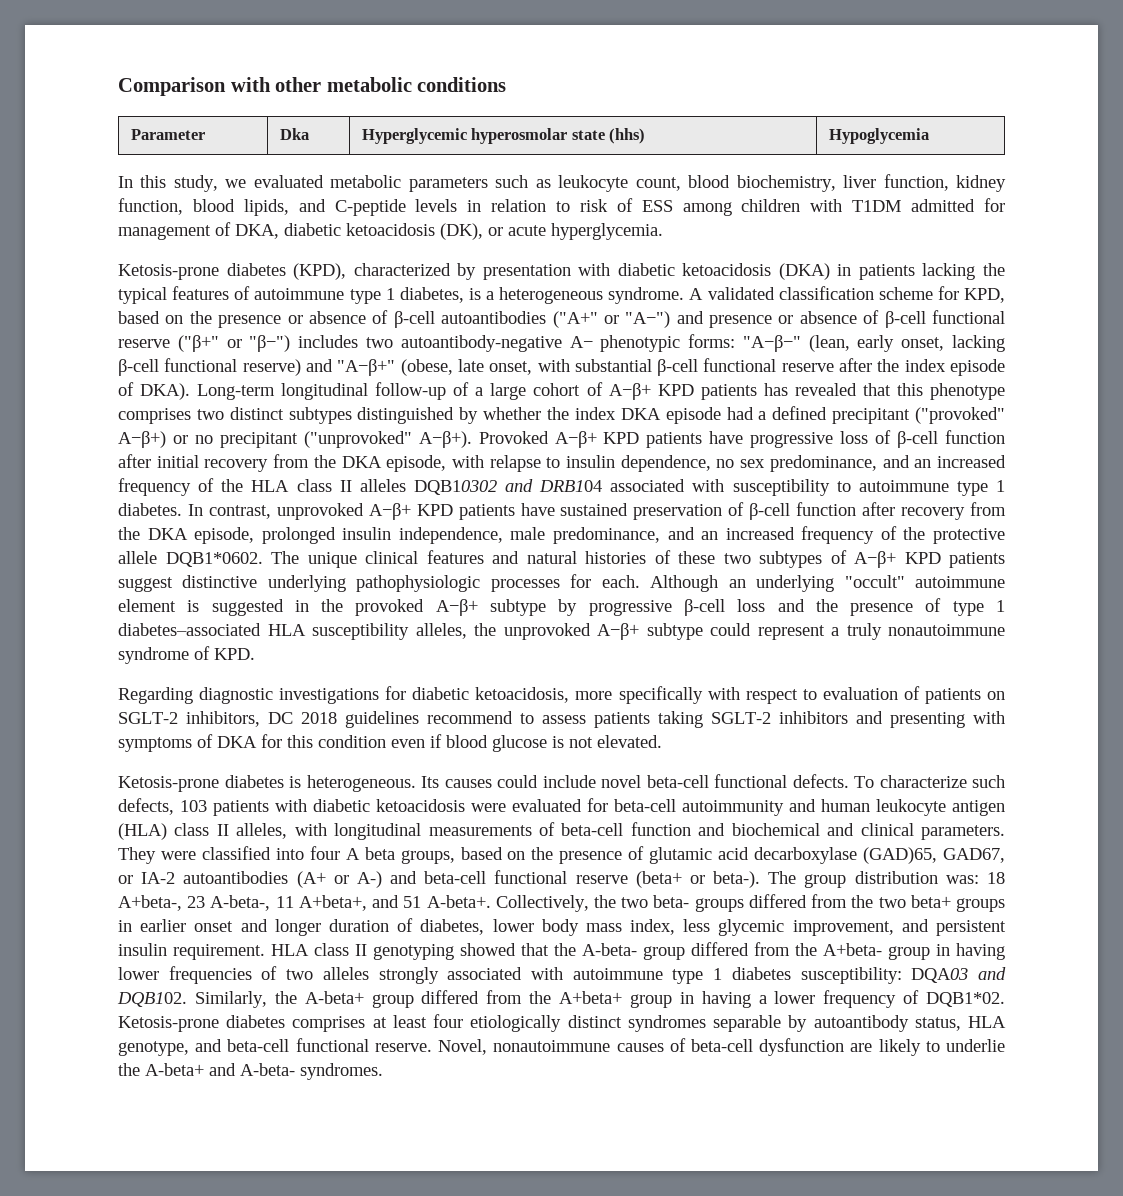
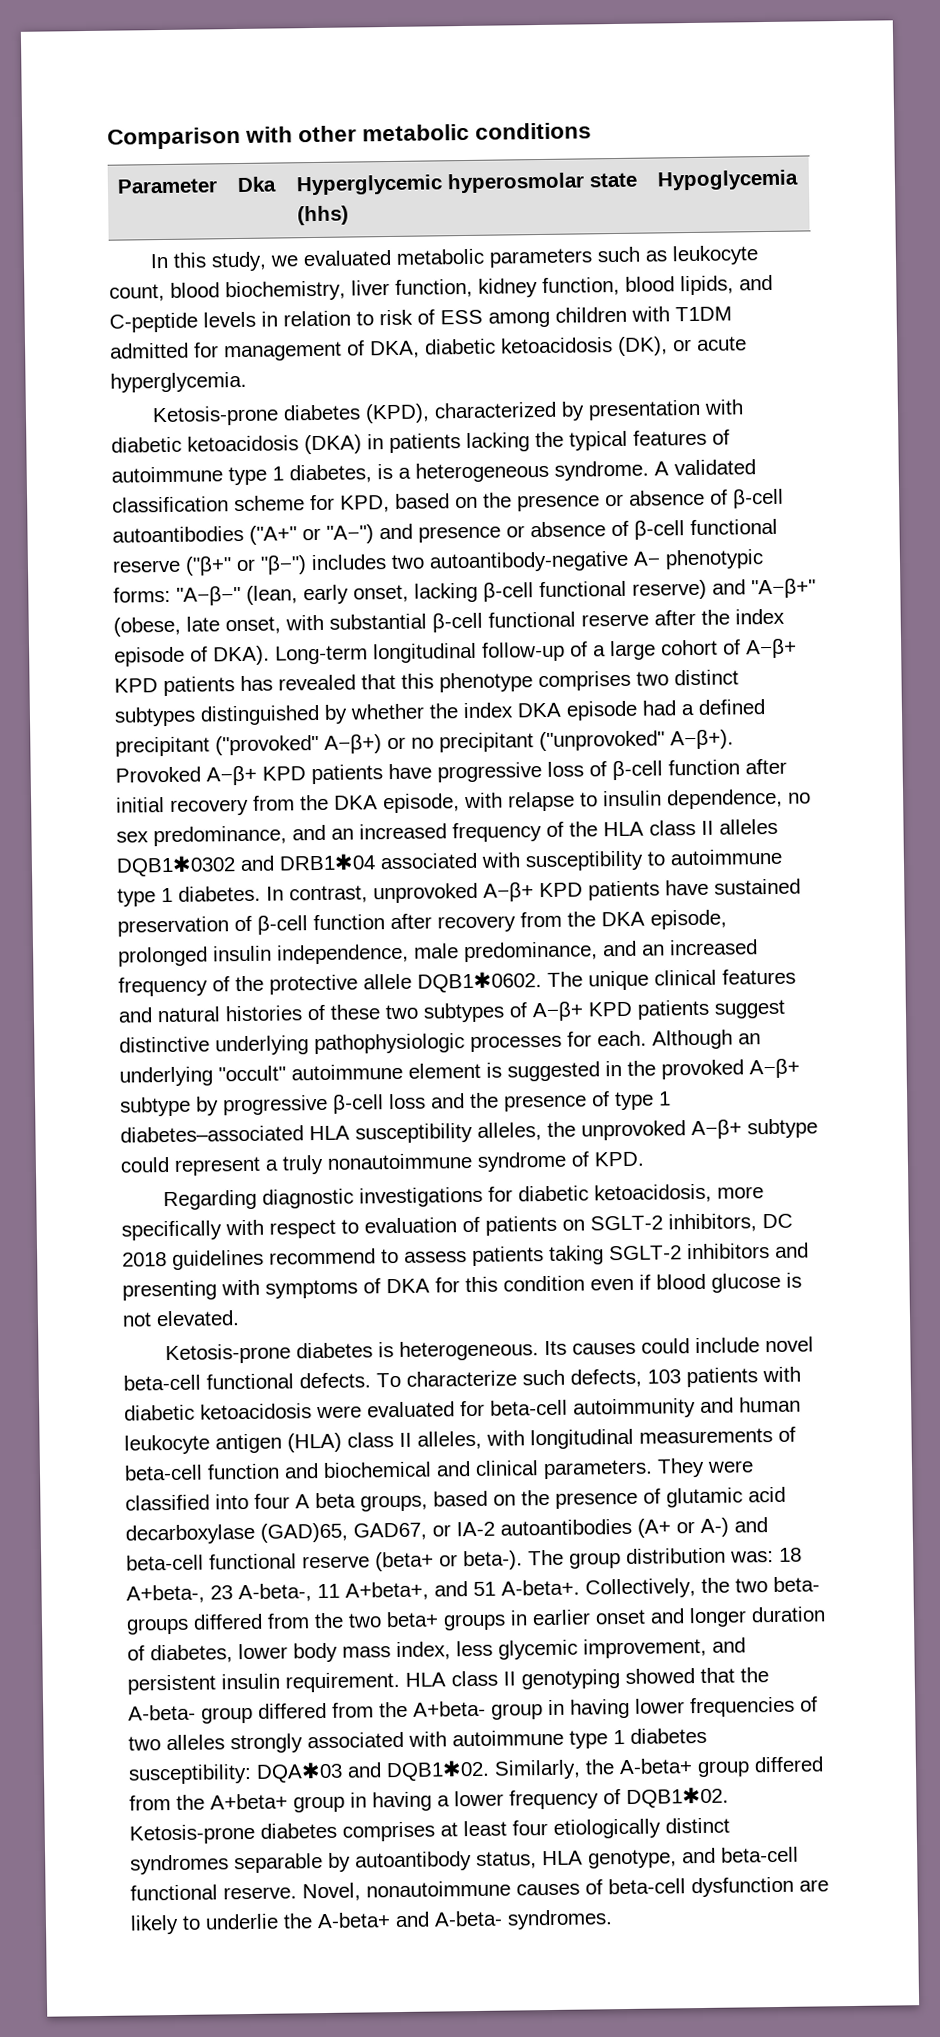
[413,479,603,495] DQB10302 and DRB104 -> [116,853,376,877] DQB1✱0302 and DRB1✱04
[165,552,263,567] DQB1*0602. -> [417,971,542,993] DQB1✱0602.
[911,967,1006,983] [117,992,187,1007] DQA03 and DQB102. -> [256,1759,490,1783] DQA✱03 and DQB1✱02.
[926,992,1005,1007] DQB1*02. -> [626,1786,729,1808] DQB1✱02.

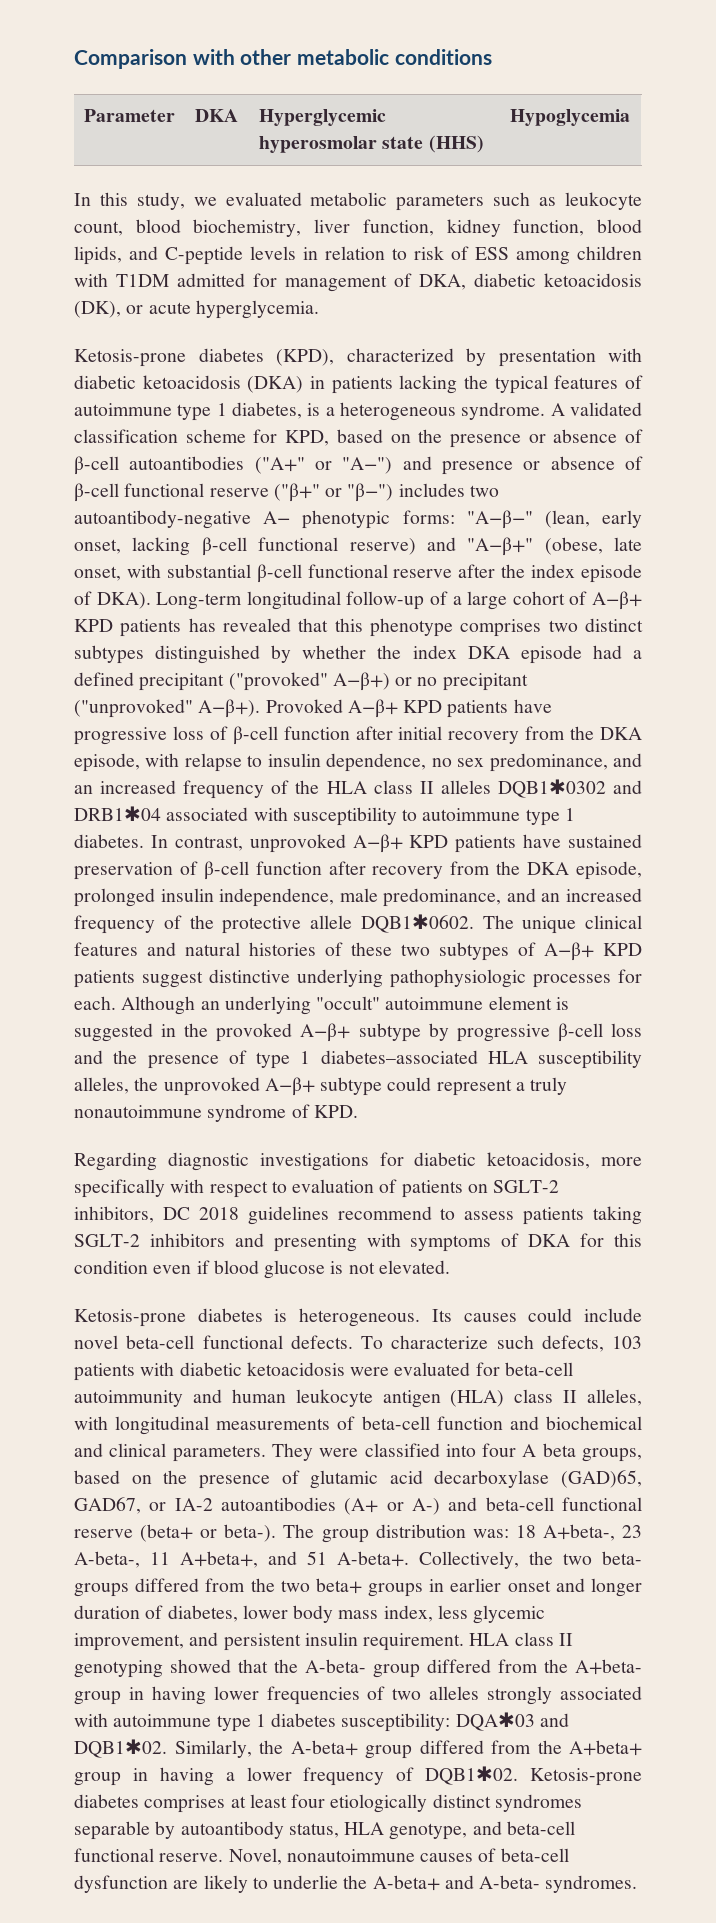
[237,176,278,193] Dka -> [194,109,238,122] DKA
[297,205,350,226] (hhs) -> [428,135,484,153] (HHS)

